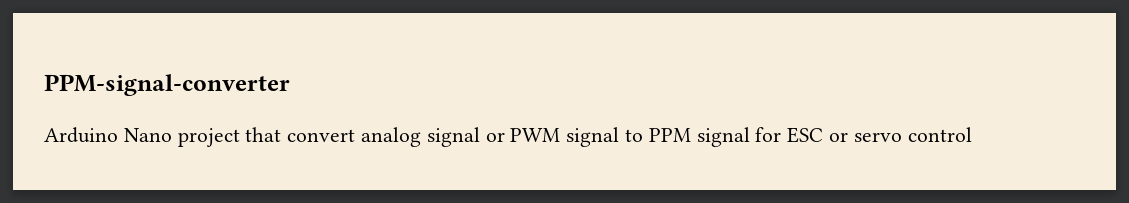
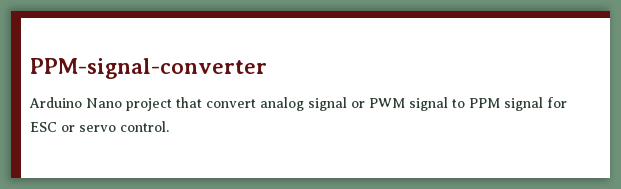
[907,127,972,142] control -> [120,121,169,132] control.

